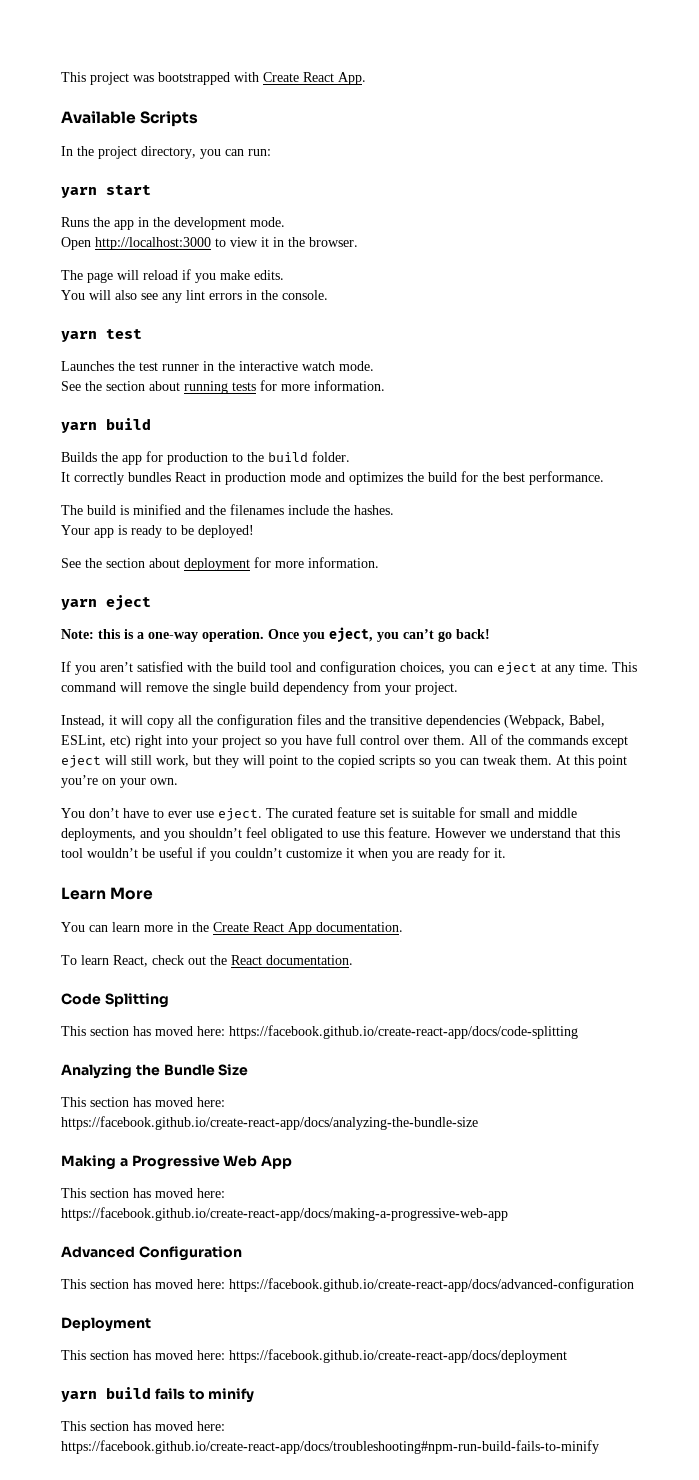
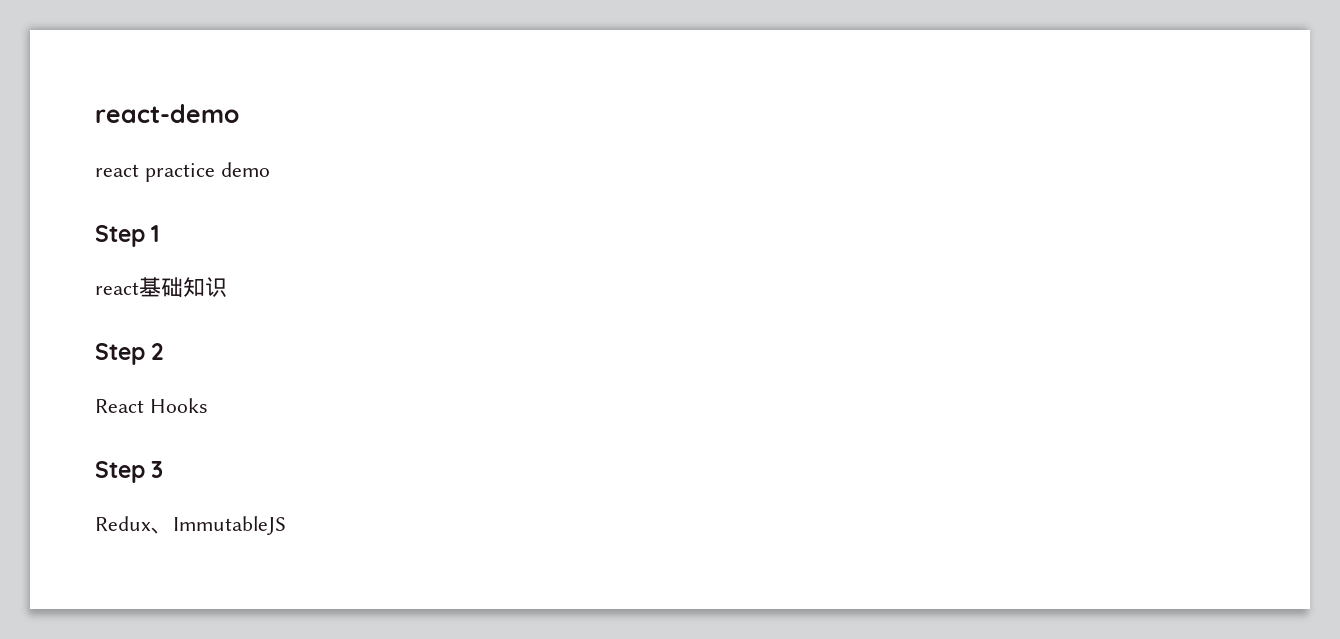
[61,72,366,85] [61,111,199,127] [61,146,271,159] [61,185,151,198] [61,217,285,230] [61,237,358,250] [61,269,284,283] [61,290,328,303] [61,329,142,342] [61,361,374,371] [61,380,385,394] [61,418,151,433] [61,451,350,465] [61,471,604,485] [61,504,394,515] [61,525,254,538] [61,557,379,571] [61,595,151,611] [61,627,490,643] [61,661,637,675] [61,681,458,695] [61,714,605,728] [61,734,628,748] [61,755,627,768] [61,775,178,788] [61,807,577,821] [61,827,620,841] [61,847,506,861] [61,887,154,900] [61,922,403,935] [61,955,353,967] [61,993,169,1008] [61,1025,578,1039] [61,1064,249,1079] [61,1097,225,1107] [61,1116,478,1130] [61,1155,293,1170] [61,1188,225,1198] [61,1207,508,1221] [61,1246,242,1261] [61,1278,634,1292] [61,1317,151,1332] [61,1349,567,1363] [61,1387,255,1403] [61,1421,225,1431] [61,1440,599,1454] This project was bootstrapped with Create React App. // Available Scripts // In the project directory, you can run: // yarn start // Runs the app in the development mode. // Open http://localhost:3000 to view it in the browser. // The page will reload if you make edits. // You will also see any lint errors in the console. // yarn test // Launches the test runner in the interactive watch mode. // See the section about running tests for more information. // yarn build // Builds the app for production to the build folder. // It correctly bundles React in production mode and optimizes the build for the best performance. // The build is minified and the filenames include the hashes. // Your app is ready to be deployed! // See the section about deployment for more information. // yarn eject // Note: this is a one-way operation. Once you eject, you can’t go back! // If you aren’t satisfied with the build tool and configuration choices, you can eject at any time. This command will remove the single build dependency from your project. // Instead, it will copy all the configuration files and the transitive dependencies (Webpack, Babel, ESLint, etc) right into your project so you have full control over them. All of the commands except eject will still work, but they will point to the copied scripts so you can tweak them. At this point you’re on your own. // You don’t have to ever use eject. The curated feature set is suitable for small and middle deployments, and you shouldn’t feel obligated to use this feature. However we understand that this tool wouldn’t be useful if you couldn’t customize it when you are ready for it. // Learn More // You can learn more in the Create React App documentation. // To learn React, check out the React documentation. // Code Splitting // This section has moved here: https://facebook.github.io/create-react-app/docs/code-splitting // Analyzing the Bundle Size // This section has moved here: https://facebook.github.io/create-react-app/docs/analyzing-the-bundle-size // Making a Progressive Web App // This section has moved here: https://facebook.github.io/create-react-app/docs/making-a-progressive-web-app // Advanced Configuration // This section has moved here: https://facebook.github.io/create-react-app/docs/advanced-configuration // Deployment // This section has moved here: https://facebook.github.io/create-react-app/docs/deployment // yarn build fails to minify // This section has moved here: https://facebook.github.io/create-react-app/docs/troubleshooting#npm-run-build-fails-to-minify -> [95,104,239,123] [95,162,270,182] [95,225,160,247] [95,277,227,297] [95,343,164,365] [95,398,208,413] [95,461,164,483] [95,516,286,535] react-demo // react practice demo // Step 1 // react基础知识 // Step 2 // React Hooks // Step 3 // Redux、ImmutableJS

